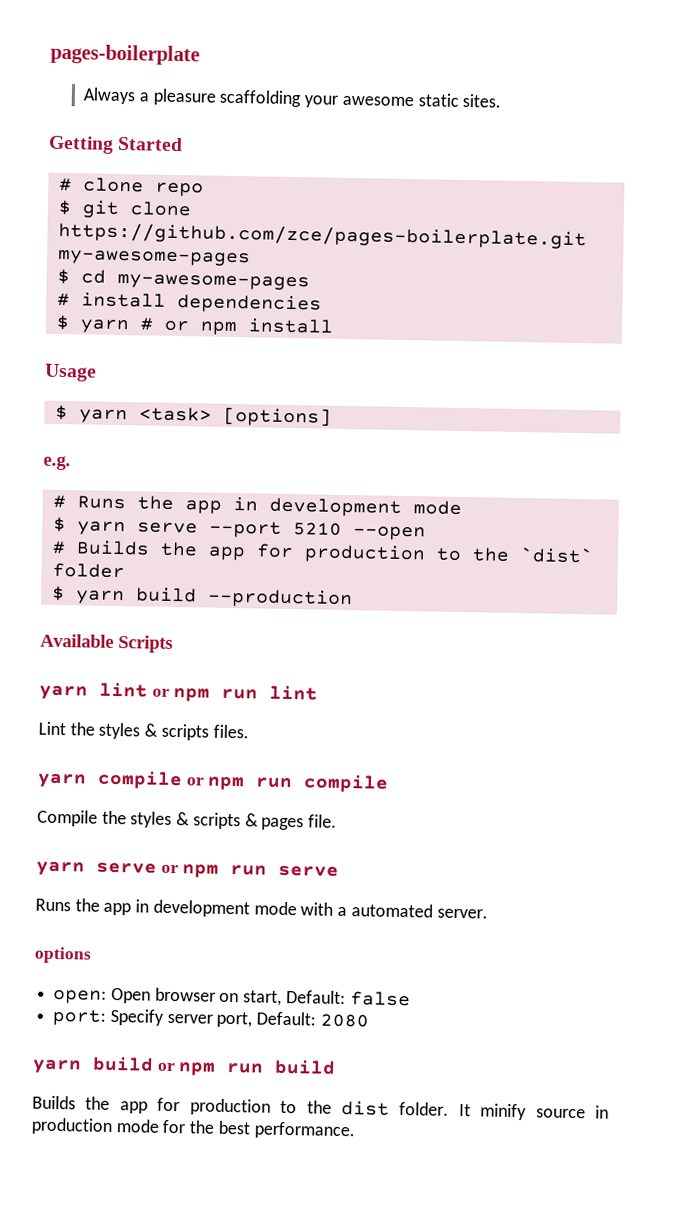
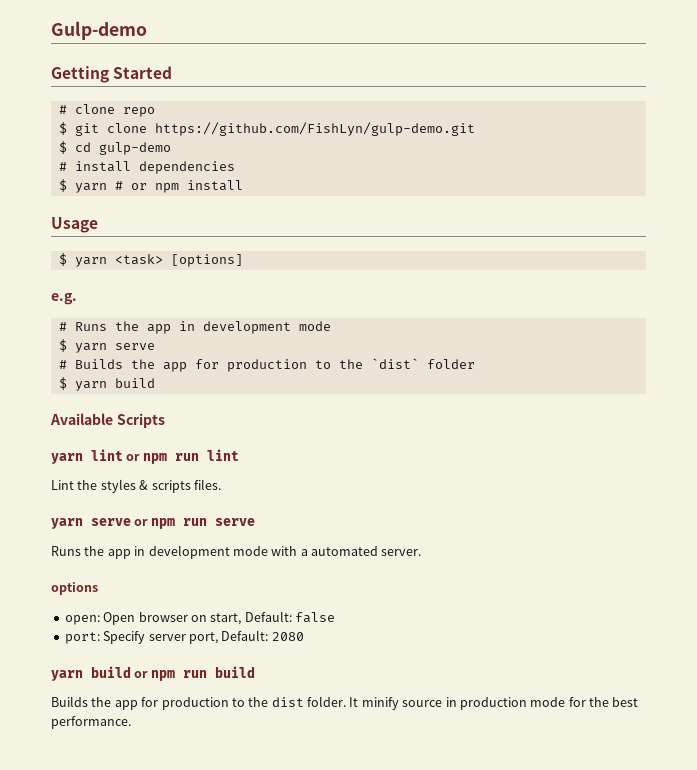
[50,43,200,66] [83,87,502,108] pages-boilerplate // Always a pleasure scaffolding your awesome static sites. -> [51,21,147,40] Gulp-demo
[57,221,587,250] [56,249,251,267] https://github.com/zce/pages-boilerplate.git my-awesome-pages -> [154,122,475,136] https://github.com/FishLyn/gulp-demo.git
[116,273,310,291] my-awesome-pages -> [98,142,171,155] gulp-demo
[208,520,426,541] --port 5210 --open -> (155, 346) none
[207,588,353,609] --production -> (155, 383) none
[37,770,390,793] [37,809,338,831] // yarn compile or npm run compile // Compile the styles & scripts & pages file. -> (221, 484) none

